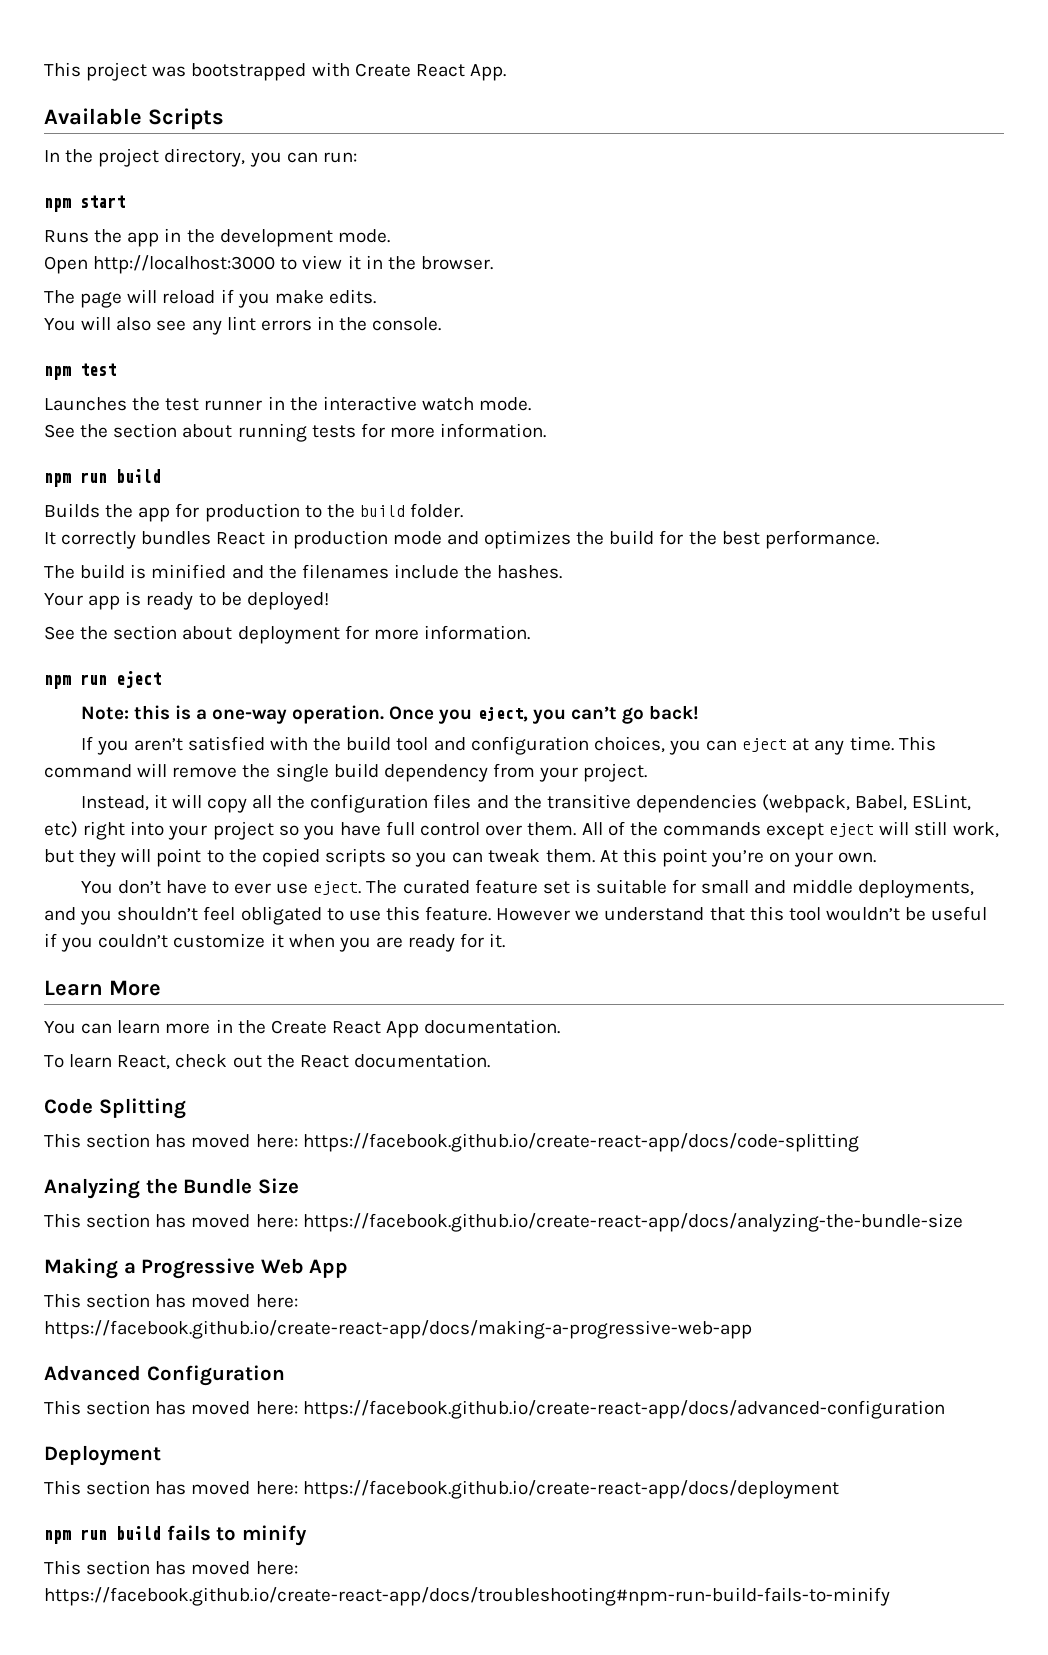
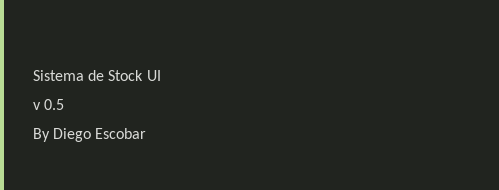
[44,62,506,81] [44,108,224,130] [44,148,357,167] [44,195,125,212] [44,228,390,247] [44,255,493,274] [44,289,376,308] [44,316,442,335] [44,363,116,380] [44,396,532,411] [44,423,547,442] [44,469,161,487] [44,503,464,522] [44,530,879,549] [44,564,563,579] [44,591,329,610] [44,625,530,644] [44,671,161,689] [80,705,700,724] [80,736,936,755] [44,763,648,782] [80,794,972,813] [44,821,999,840] [44,848,877,867] [80,879,974,898] [44,906,988,925] [44,933,506,952] [44,980,161,996] [44,1019,561,1038] [44,1053,490,1070] [44,1098,186,1119] [44,1133,859,1152] [44,1178,299,1199] [44,1213,963,1232] [44,1258,349,1279] [44,1293,298,1308] [44,1320,752,1339] [44,1365,285,1386] [44,1400,945,1419] [44,1445,161,1466] [44,1480,839,1499] [44,1525,307,1546] [44,1560,298,1575] [44,1587,890,1606] This project was bootstrapped with Create React App. // Available Scripts // In the project directory, you can run: // npm start // Runs the app in the development mode. // Open http://localhost:3000 to view it in the browser. // The page will reload if you make edits. // You will also see any lint errors in the console. // npm test // Launches the test runner in the interactive watch mode. // See the section about running tests for more information. // npm run build // Builds the app for production to the build folder. // It correctly bundles React in production mode and optimizes the build for the best performance. // The build is minified and the filenames include the hashes. // Your app is ready to be deployed! // See the section about deployment for more information. // npm run eject // Note: this is a one-way operation. Once you eject, you can’t go back! // If you aren’t satisfied with the build tool and configuration choices, you can eject at any time. This command will remove the single build dependency from your project. // Instead, it will copy all the configuration files and the transitive dependencies (webpack, Babel, ESLint, etc) right into your project so you have full control over them. All of the commands except eject will still work, but they will point to the copied scripts so you can tweak them. At this point you’re on your own. // You don’t have to ever use eject. The curated feature set is suitable for small and middle deployments, and you shouldn’t feel obligated to use this feature. However we understand that this tool wouldn’t be useful if you couldn’t customize it when you are ready for it. // Learn More // You can learn more in the Create React App documentation. // To learn React, check out the React documentation. // Code Splitting // This section has moved here: https://facebook.github.io/create-react-app/docs/code-splitting // Analyzing the Bundle Size // This section has moved here: https://facebook.github.io/create-react-app/docs/analyzing-the-bundle-size // Making a Progressive Web App // This section has moved here: https://facebook.github.io/create-react-app/docs/making-a-progressive-web-app // Advanced Configuration // This section has moved here: https://facebook.github.io/create-react-app/docs/advanced-configuration // Deployment // This section has moved here: https://facebook.github.io/create-react-app/docs/deployment // npm run build fails to minify // This section has moved here: https://facebook.github.io/create-react-app/docs/troubleshooting#npm-run-build-fails-to-minify -> [33,70,161,81] [33,99,65,110] [33,128,147,142] Sistema de Stock UI // v 0.5 // By Diego Escobar

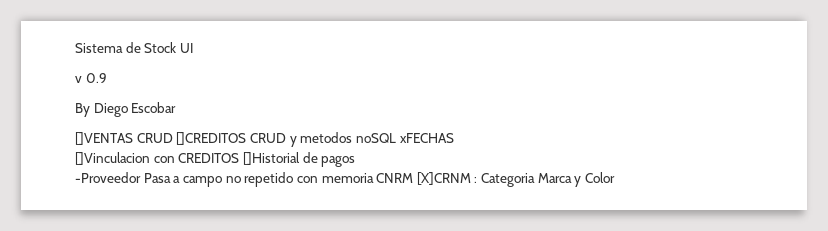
[44,99,65,110] 0.5 -> [85,73,107,83] 0.9
(147, 133) none -> [75,132,454,147] [75,152,356,167] [75,172,616,187] // []VENTAS CRUD []CREDITOS CRUD y metodos noSQL xFECHAS // []Vinculacion con CREDITOS []Historial de pagos // -Proveedor Pasa a campo no repetido con memoria CNRM [X]CRNM : Categoria Marca y Color

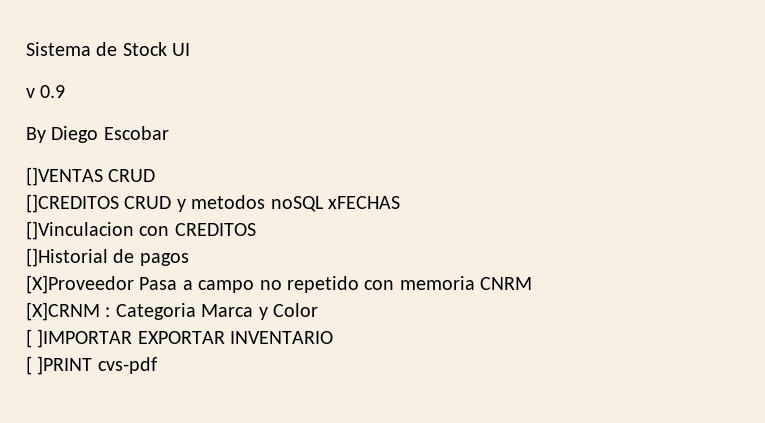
(173, 138) none -> (156, 175) //
(240, 158) none -> (256, 229) //
[75,172,141,183] -Proveedor -> [26,275,134,294] [X]Proveedor
(414, 178) none -> (533, 283) //
(616, 177) none -> [26,329,334,348] [26,356,157,375] // [ ]IMPORTAR EXPORTAR INVENTARIO // [ ]PRINT cvs-pdf

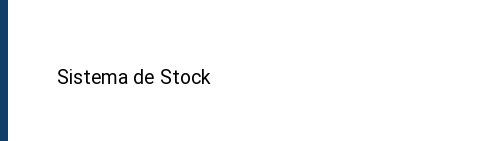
[172,43,191,56] [26,85,66,98] [26,126,169,143] [26,167,156,186] [26,194,400,213] [26,221,256,240] [26,248,189,267] [26,275,533,294] [26,302,318,321] [26,329,334,348] [26,356,157,375] UI // v 0.9 // By Diego Escobar // []VENTAS CRUD // []CREDITOS CRUD y metodos noSQL xFECHAS // []Vinculacion con CREDITOS // []Historial de pagos // [X]Proveedor Pasa a campo no repetido con memoria CNRM // [X]CRNM : Categoria Marca y Color // [ ]IMPORTAR EXPORTAR INVENTARIO // [ ]PRINT cvs-pdf -> (211, 76) none

